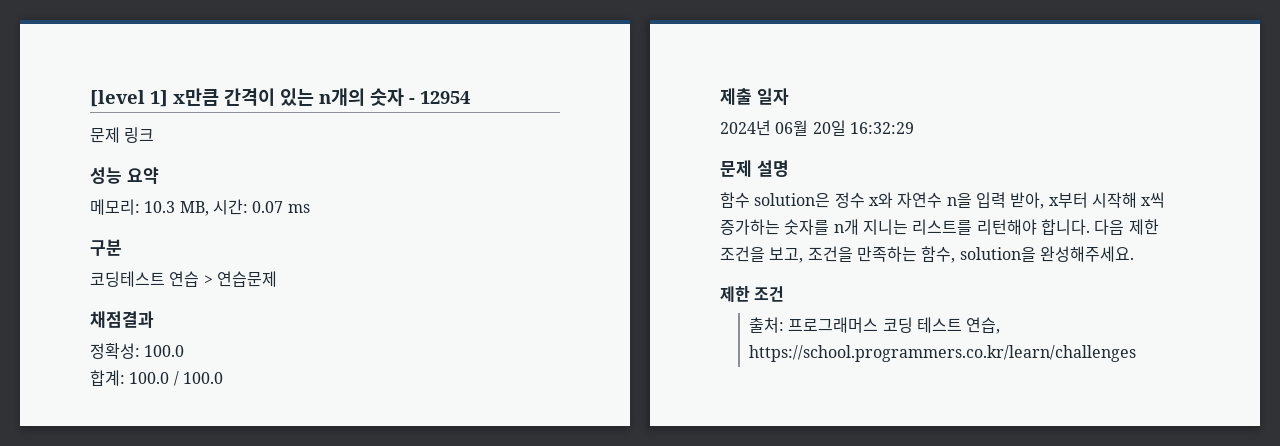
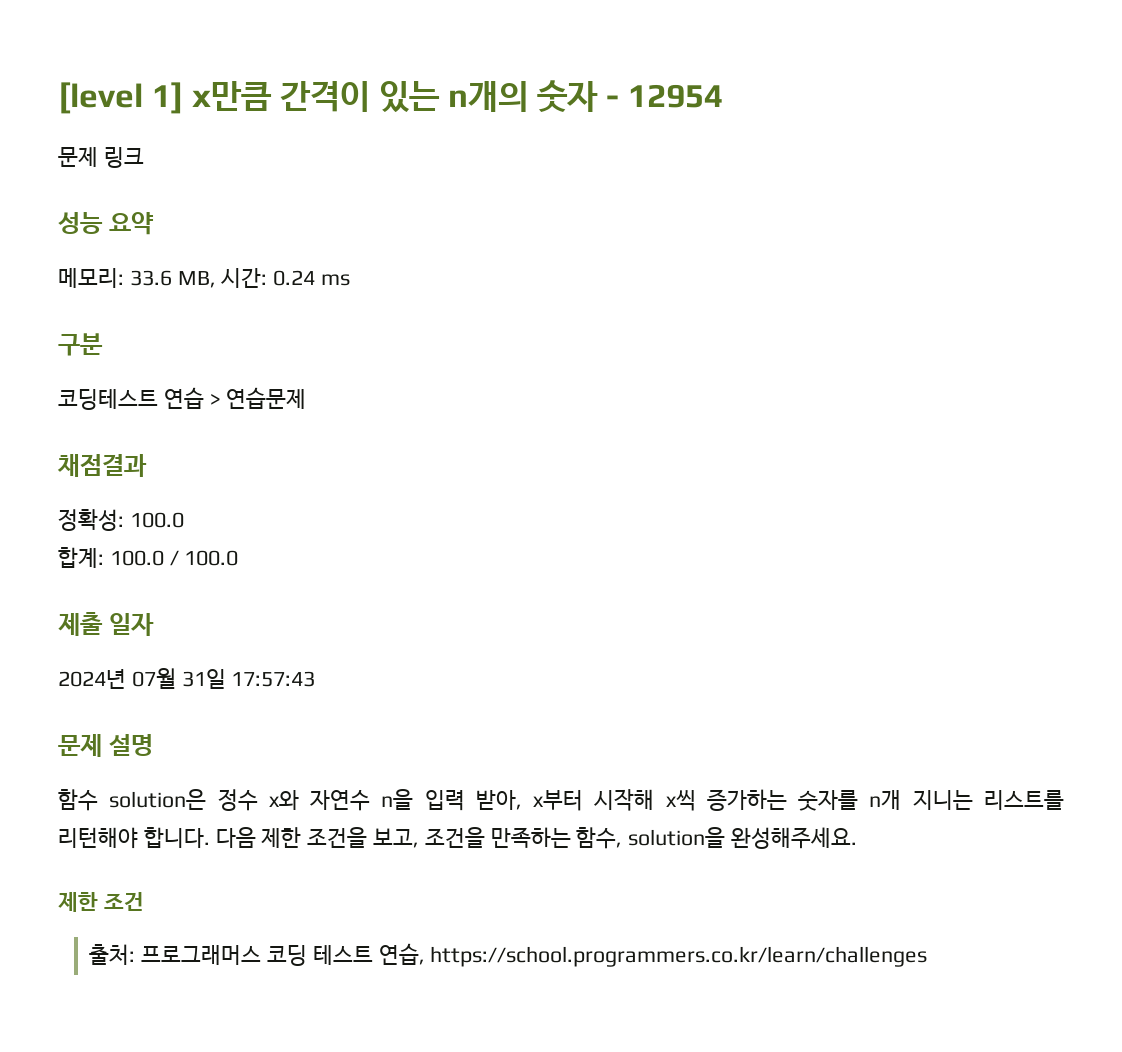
[144,201,176,213] 10.3 -> [129,270,172,286] 33.6
[252,201,284,213] 0.07 -> [273,270,316,286] 0.24
[775,120,914,136] 06월 20일 16:32:29 -> [131,668,316,689] 07월 31일 17:57:43

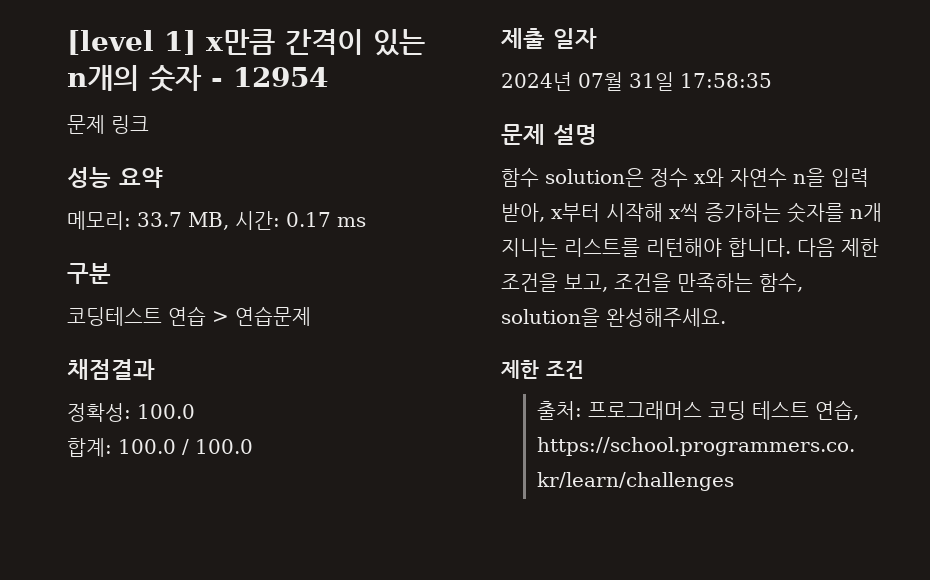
[129,270,172,286] 33.6 -> [137,212,182,227] 33.7
[273,270,316,286] 0.24 -> [286,212,331,227] 0.17
[231,671,316,687] 17:57:43 -> [680,73,772,88] 17:58:35

